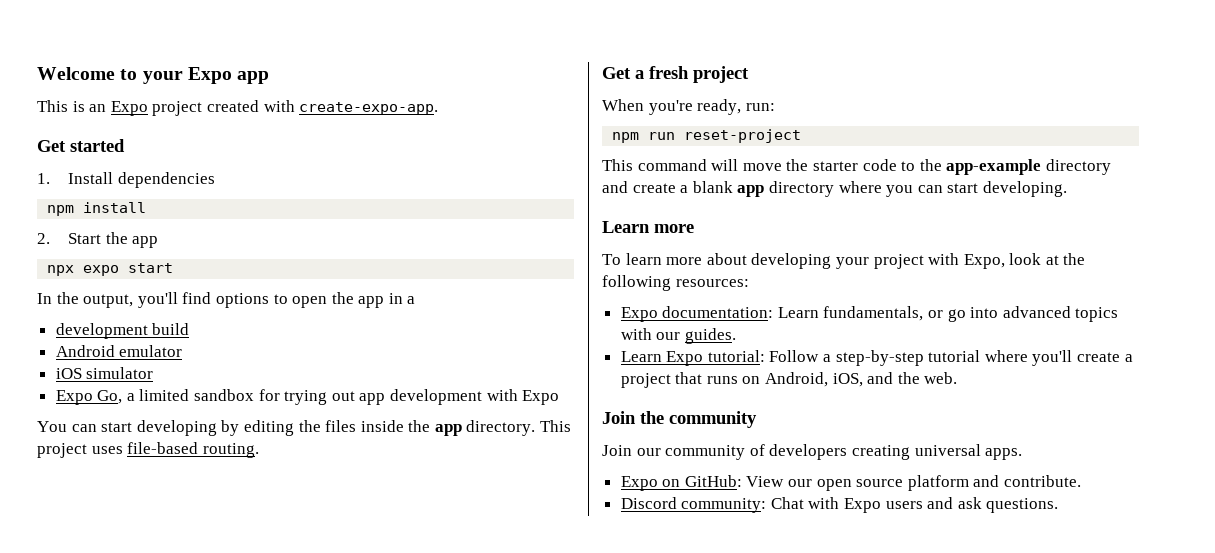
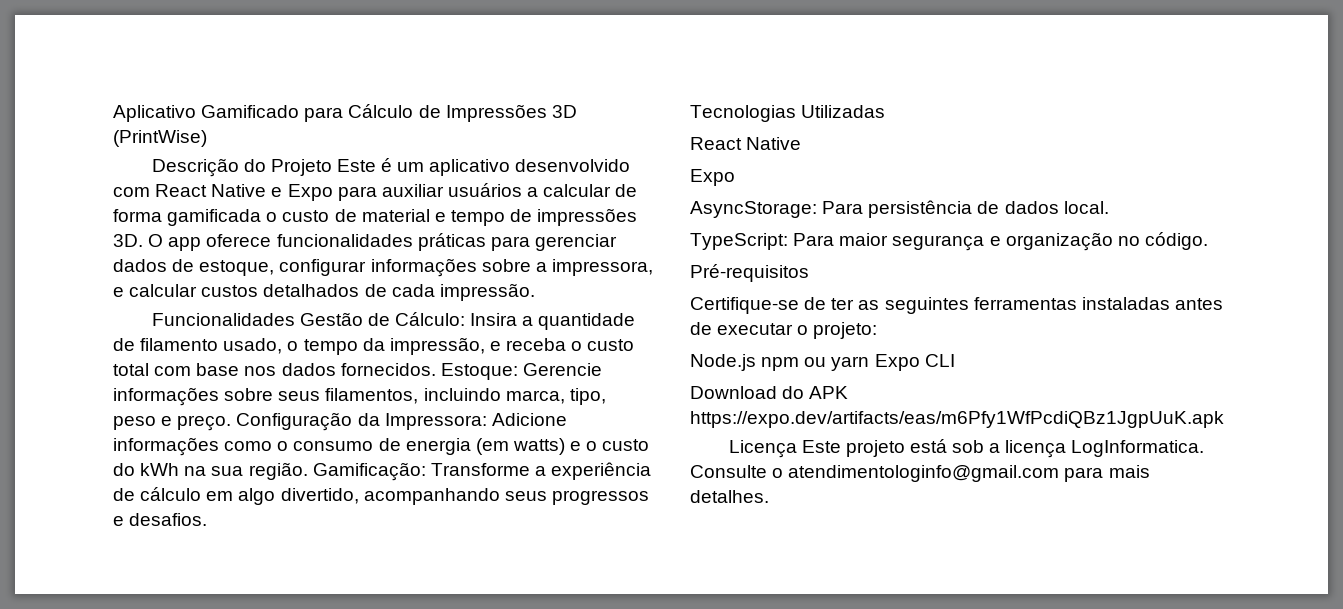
[37,67,270,84] [37,100,439,116] [37,139,125,152] [37,172,215,188] [47,202,147,216] [37,232,159,248] [47,263,174,276] [37,292,416,308] [55,323,190,339] [55,345,183,357] [55,367,154,379] [55,389,560,405] [37,420,572,436] [37,442,259,458] [602,66,749,83] [602,99,775,115] [612,129,802,143] [602,159,1111,175] [602,181,1067,197] [602,221,694,233] [602,253,1086,269] [602,275,749,291] [620,306,1119,322] [620,328,736,344] [620,350,1133,366] [620,372,958,388] [602,411,757,428] [602,444,1023,460] [620,475,1082,491] [620,497,1059,513] Welcome to your Expo app // This is an Expo project created with create-expo-app. // Get started // 1. Install dependencies // npm install // 2. Start the app // npx expo start // In the output, you'll find options to open the app in a // development build // Android emulator // iOS simulator // Expo Go, a limited sandbox for trying out app development with Expo // You can start developing by editing the files inside the app directory. This project uses file-based routing. // Get a fresh project // When you're ready, run: // npm run reset-project // This command will move the starter code to the app-example directory and create a blank app directory where you can start developing. // Learn more // To learn more about developing your project with Expo, look at the following resources: // Expo documentation: Learn fundamentals, or go into advanced topics with our guides. // Learn Expo tutorial: Follow a step-by-step tutorial where you'll create a project that runs on Android, iOS, and the web. // Join the community // Join our community of developers creating universal apps. // Expo on GitHub: View our open source platform and contribute. // Discord community: Chat with Expo users and ask questions. -> [113,104,577,122] [113,130,207,147] [151,158,631,177] [113,183,638,201] [113,208,638,226] [113,233,617,251] [113,258,653,277] [113,283,535,301] [151,312,636,330] [113,337,635,355] [113,363,602,380] [113,387,606,406] [113,412,567,431] [113,437,650,456] [113,462,652,481] [113,487,649,505] [113,513,208,526] [690,105,886,122] [690,137,802,150] [690,169,735,186] [690,200,1109,218] [690,232,1208,251] [690,264,809,282] [690,297,1223,314] [690,322,878,339] [690,354,955,371] [690,386,849,399] [690,411,1224,428] [728,439,1205,458] [690,465,1150,482] [690,490,769,503] Aplicativo Gamificado para Cálculo de Impressões 3D (PrintWise) // Descrição do Projeto Este é um aplicativo desenvolvido com React Native e Expo para auxiliar usuários a calcular de forma gamificada o custo de material e tempo de impressões 3D. O app oferece funcionalidades práticas para gerenciar dados de estoque, configurar informações sobre a impressora, e calcular custos detalhados de cada impressão. // Funcionalidades Gestão de Cálculo: Insira a quantidade de filamento usado, o tempo da impressão, e receba o custo total com base nos dados fornecidos. Estoque: Gerencie informações sobre seus filamentos, incluindo marca, tipo, peso e preço. Configuração da Impressora: Adicione informações como o consumo de energia (em watts) e o custo do kWh na sua região. Gamificação: Transforme a experiência de cálculo em algo divertido, acompanhando seus progressos e desafios. // Tecnologias Utilizadas // React Native // Expo // AsyncStorage: Para persistência de dados local. // TypeScript: Para maior segurança e organização no código. // Pré-requisitos // Certifique-se de ter as seguintes ferramentas instaladas antes de executar o projeto: // Node.js npm ou yarn Expo CLI // Download do APK https://expo.dev/artifacts/eas/m6Pfy1WfPcdiQBz1JgpUuK.apk // Licença Este projeto está sob a licença LogInformatica. Consulte o atendimentologinfo@gmail.com para mais detalhes.

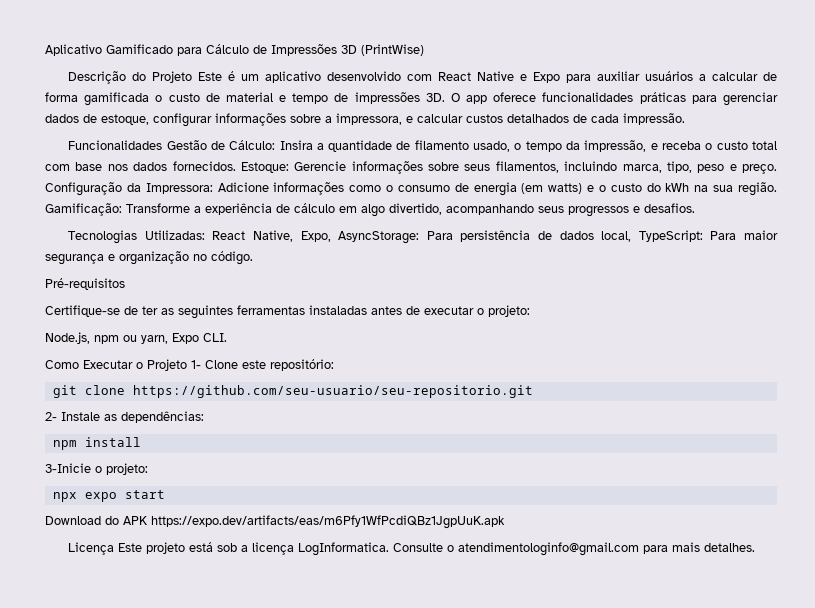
[801,105,886,118] [690,137,802,150] [690,169,735,186] Utilizadas // React Native // Expo // -> [144,230,331,242] Utilizadas: React Native, Expo,
[1063,201,1109,214] local. // -> [601,231,632,242] local,
[690,354,756,371] Node.js -> [45,332,90,344] Node.js,
[831,354,955,371] yarn Expo CLI -> [141,333,227,344] [45,359,334,371] [52,385,533,398] [45,411,204,423] [52,437,141,450] [45,463,148,475] [52,490,165,502] yarn, Expo CLI. // Como Executar o Projeto 1- Clone este repositório: // git clone https://github.com/seu-usuario/seu-repositorio.git // 2- Instale as dependências: // npm install // 3-Inicie o projeto: // npx expo start

